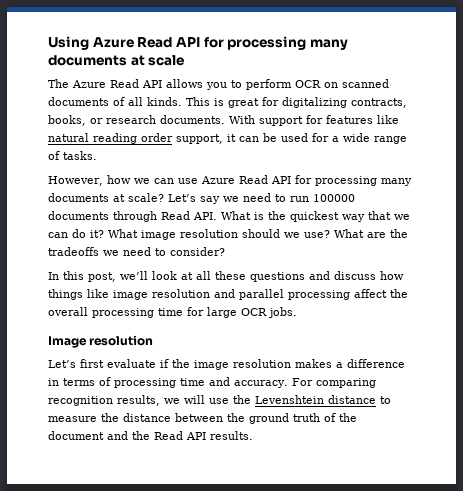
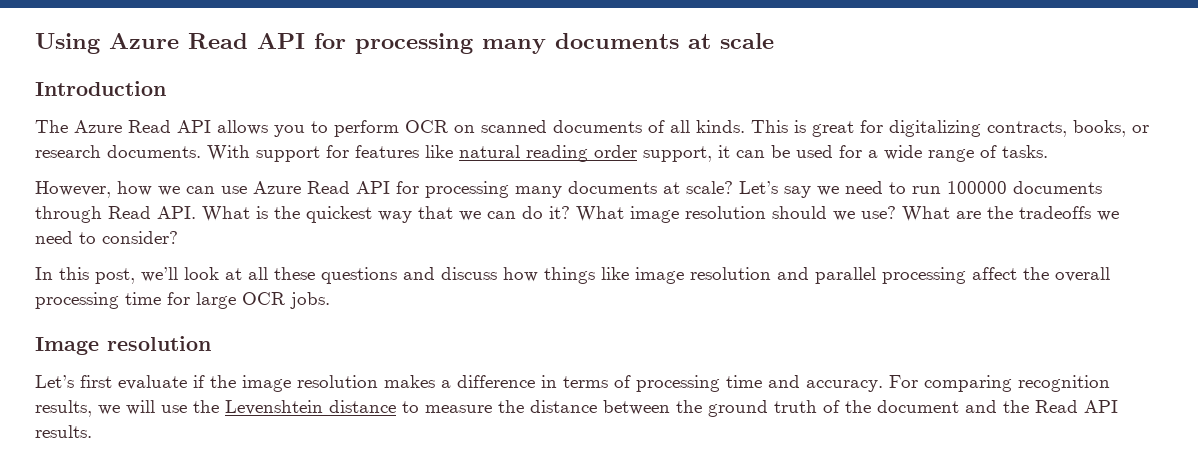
(185, 60) none -> [35,81,166,96] // Introduction

